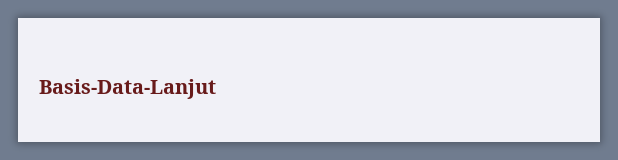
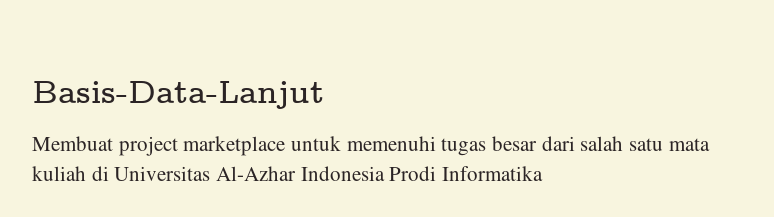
(216, 89) none -> [32,136,710,156] [32,166,544,181] // Membuat project marketplace untuk memenuhi tugas besar dari salah satu mata kuliah di Universitas Al-Azhar Indonesia Prodi Informatika

